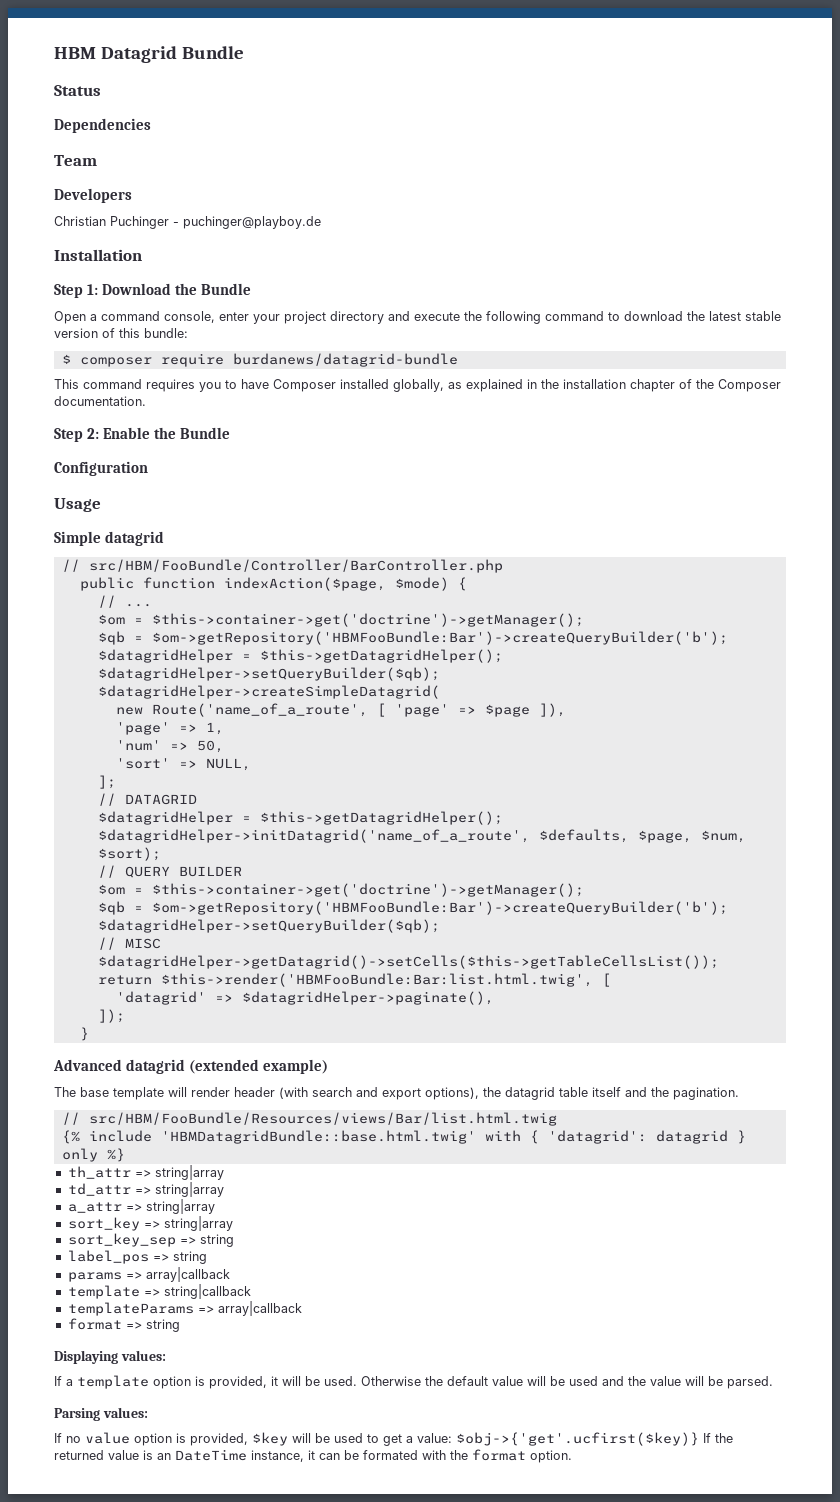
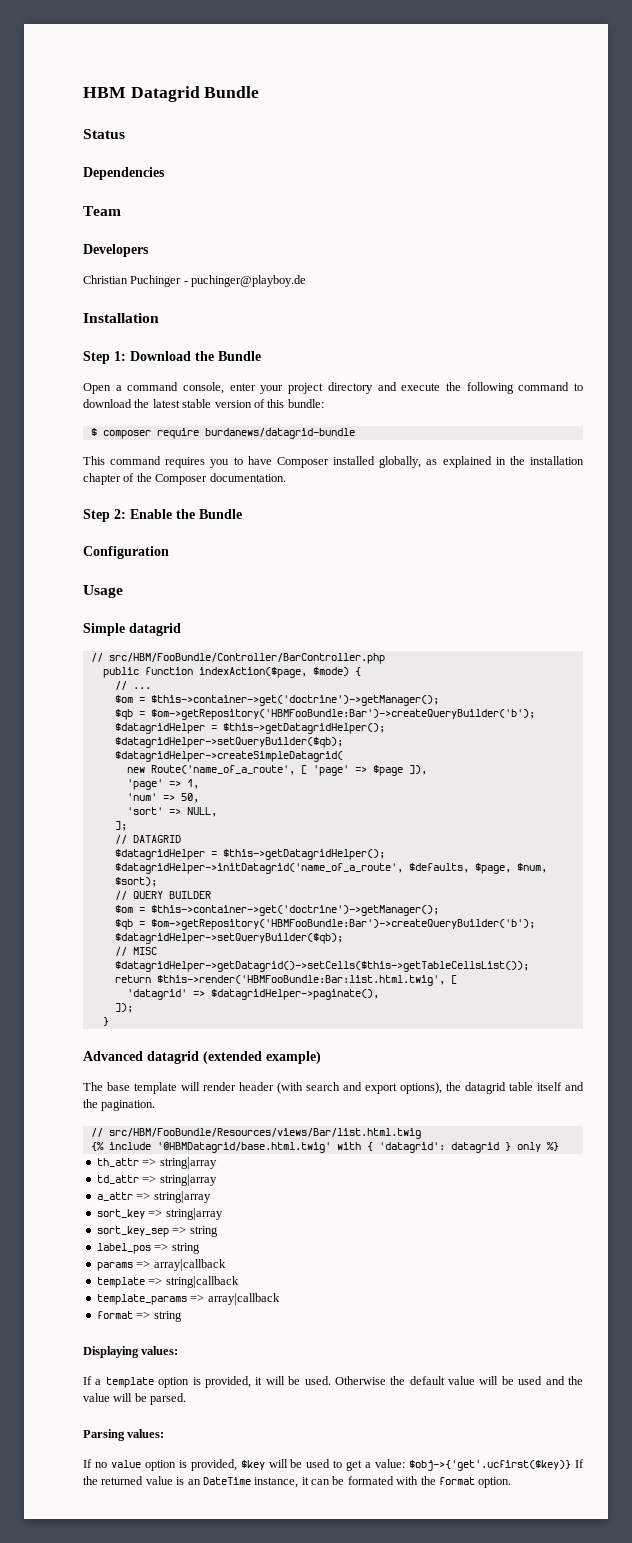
[160,1130,476,1144] 'HBMDatagridBundle::base.html.twig' -> [156,1142,331,1153] '@HBMDatagrid/base.html.twig'
[67,1302,194,1316] templateParams -> [96,1294,187,1305] template_params

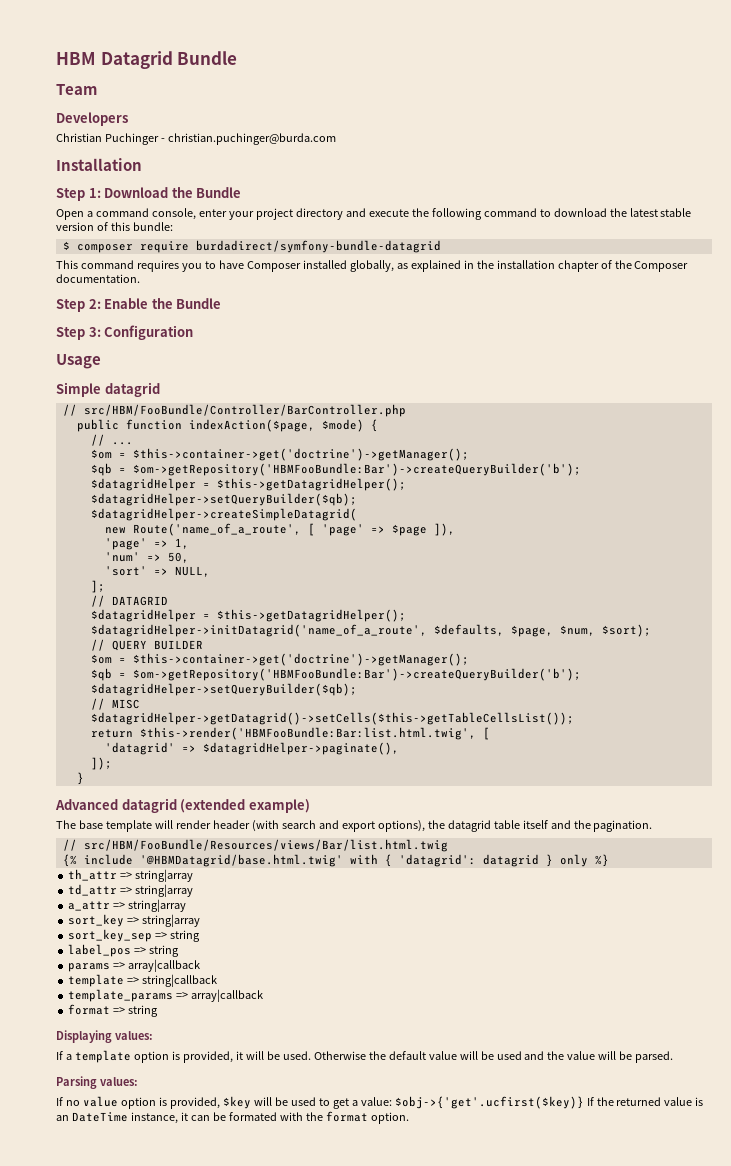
[83,129,125,139] [83,167,165,180] // Status // Dependencies -> (238, 58) none
[191,275,307,287] puchinger@playboy.de -> [167,133,336,145] christian.puchinger@burda.com
[204,428,355,439] burdanews/datagrid-bundle -> [195,240,441,253] burdadirect/symfony-bundle-datagrid
(242, 514) none -> [56,327,101,340] Step 3:

